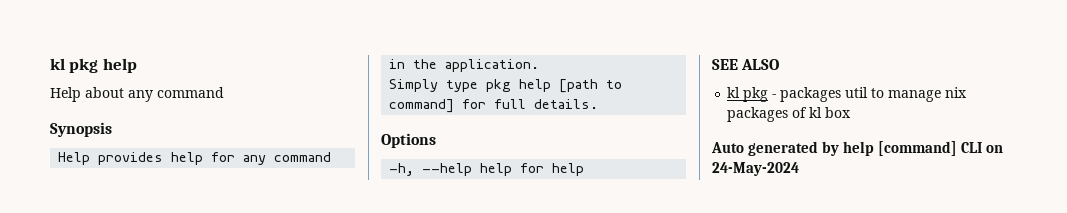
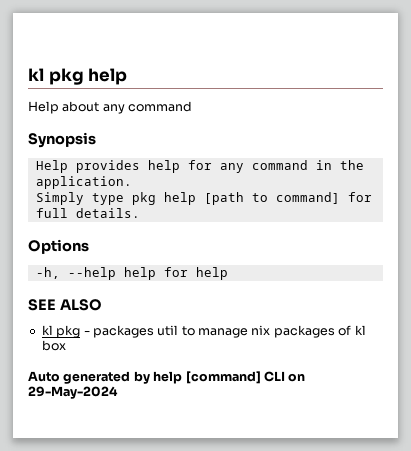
[712,162,799,176] 24-May-2024 -> [28,386,118,399] 29-May-2024

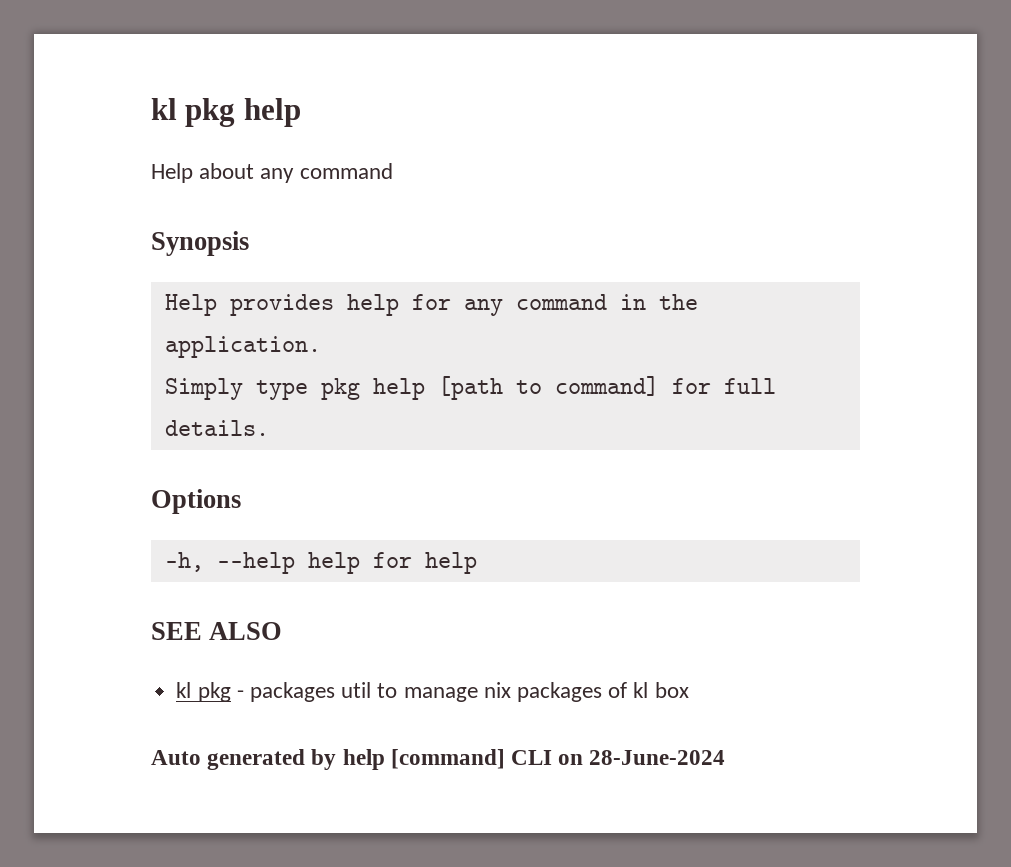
[28,386,118,399] 29-May-2024 -> [589,750,726,765] 28-June-2024

